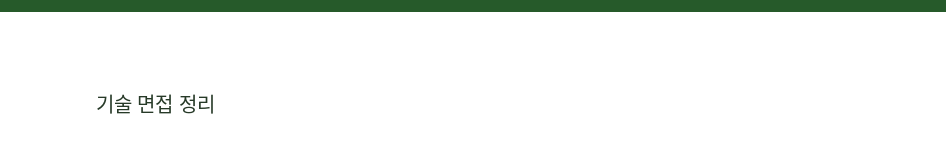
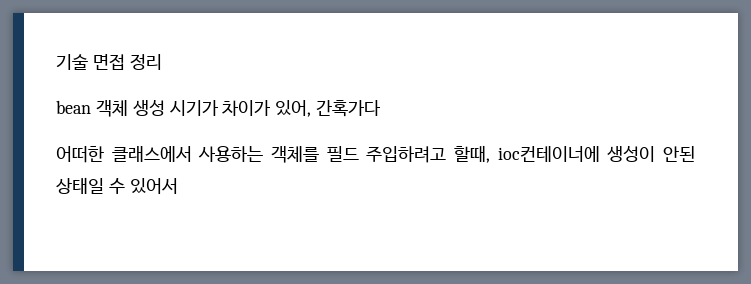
(215, 104) none -> [56,100,382,117] [56,145,695,163] [56,177,178,194] // bean 객체 생성 시기가 차이가 있어, 간혹가다 // 어떠한 클래스에서 사용하는 객체를 필드 주입하려고 할때, ioc컨테이너에 생성이 안된 상태일 수 있어서

